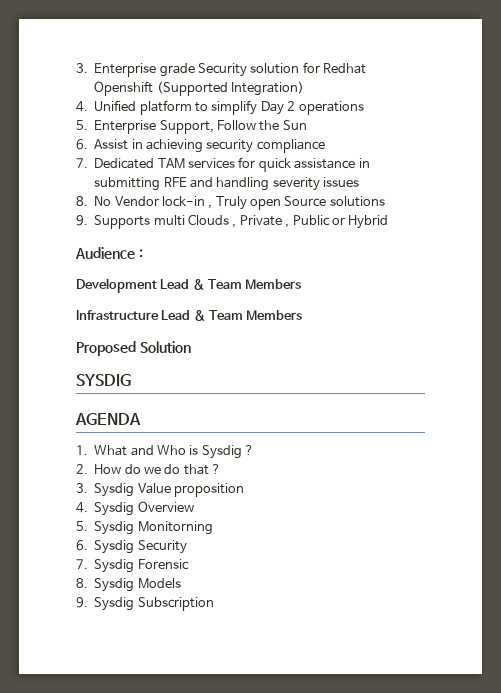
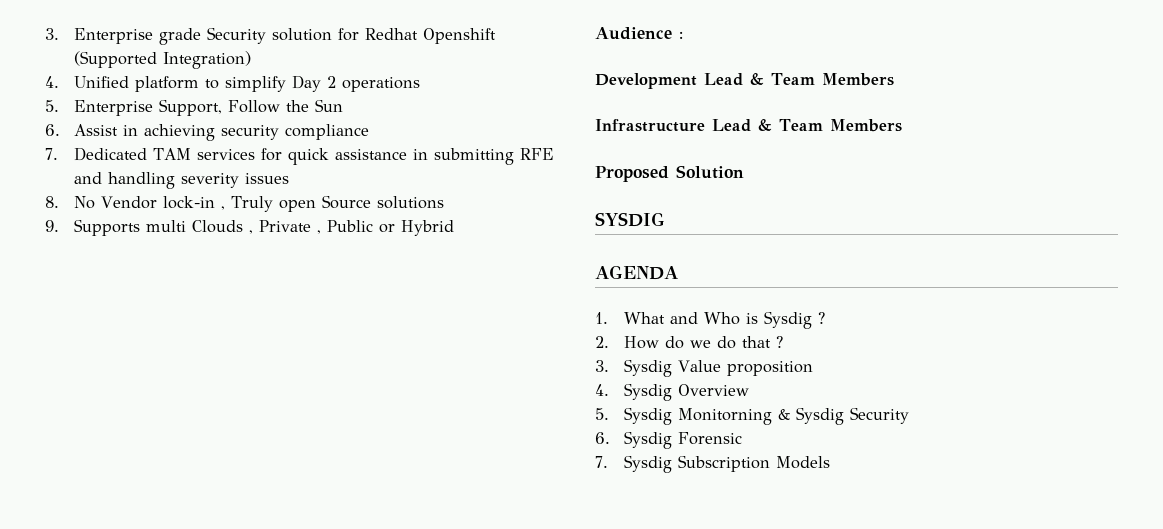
[76,540,88,551] // 6. -> [778,409,791,420] &
[76,559,88,569] 7. -> [595,432,610,444] 6.
[76,578,181,592] [76,597,214,611] 8. Sysdig Models // 9. Sysdig Subscription -> [595,455,831,473] 7. Sysdig Subscription Models

